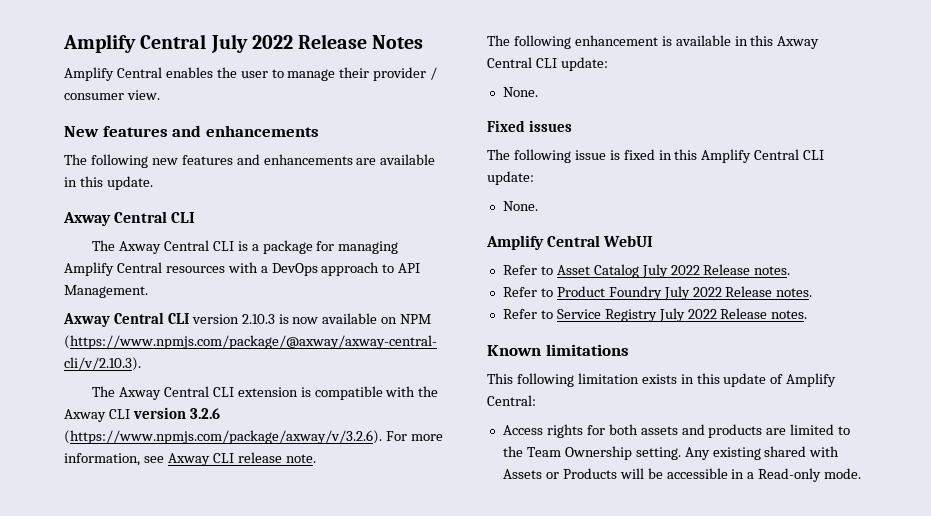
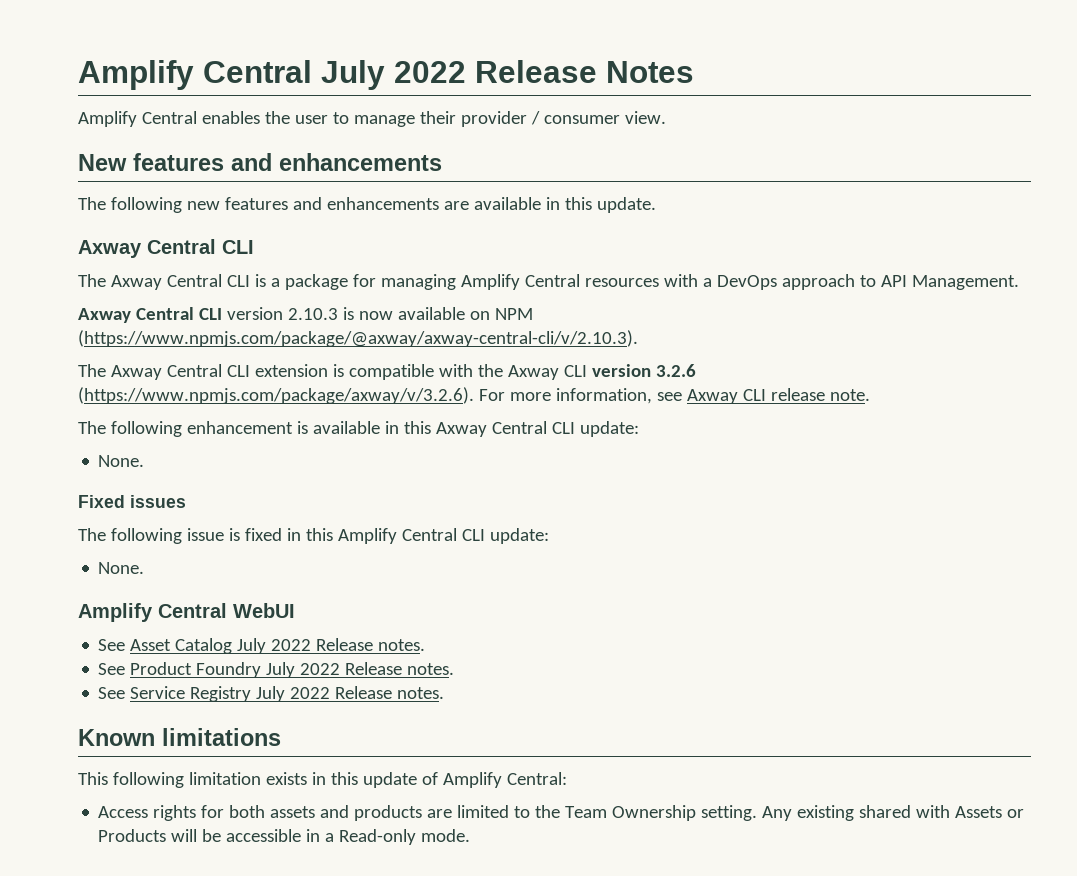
[502,265,553,275] Refer to -> [98,639,126,651] See
[502,287,553,297] Refer to -> [98,663,126,675] See
[502,309,553,319] Refer to -> [98,687,126,699] See

